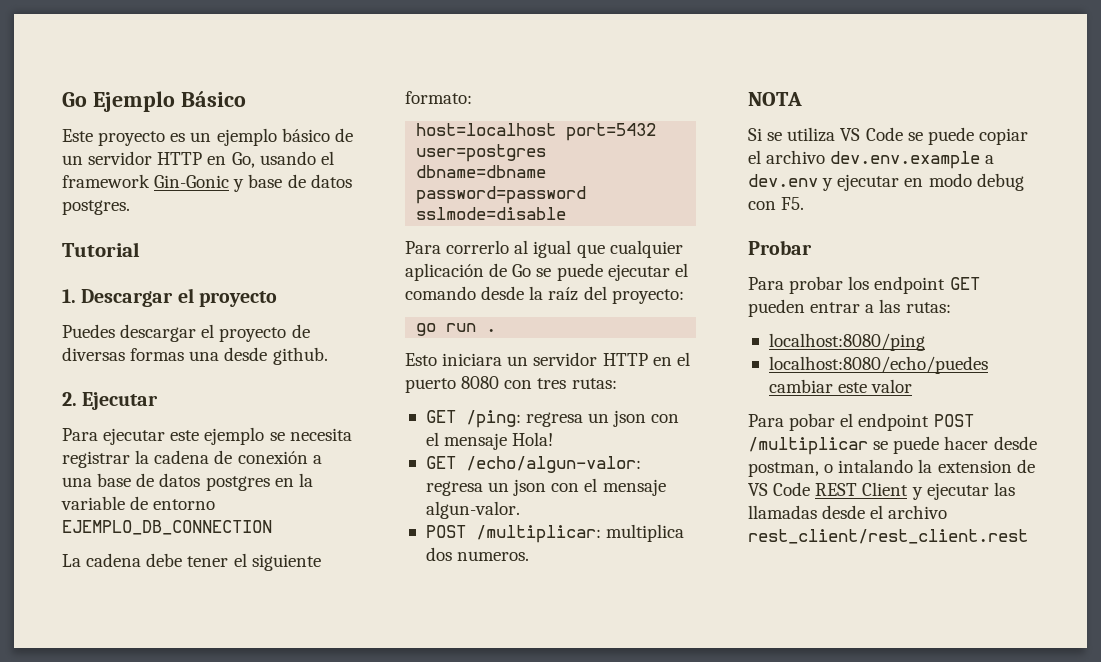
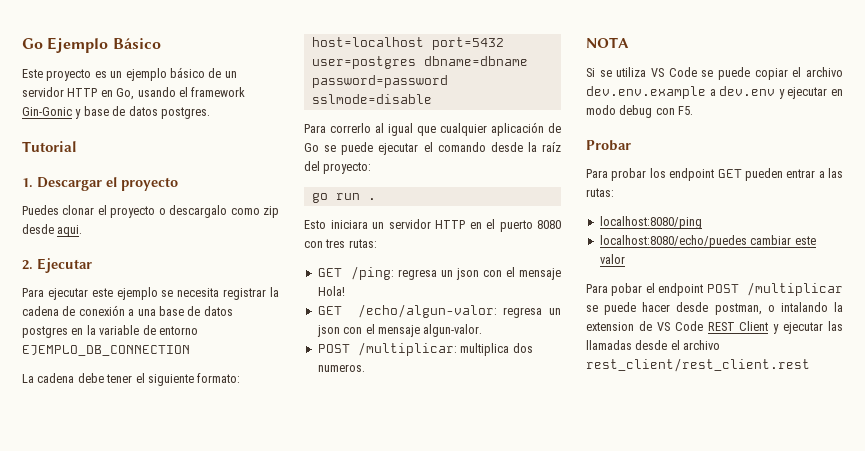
[120,324,310,342] [62,347,328,365] descargar el proyecto de diversas formas una desde github. -> [62,205,279,218] [22,224,83,237] clonar el proyecto o descargalo como zip desde aqui.

